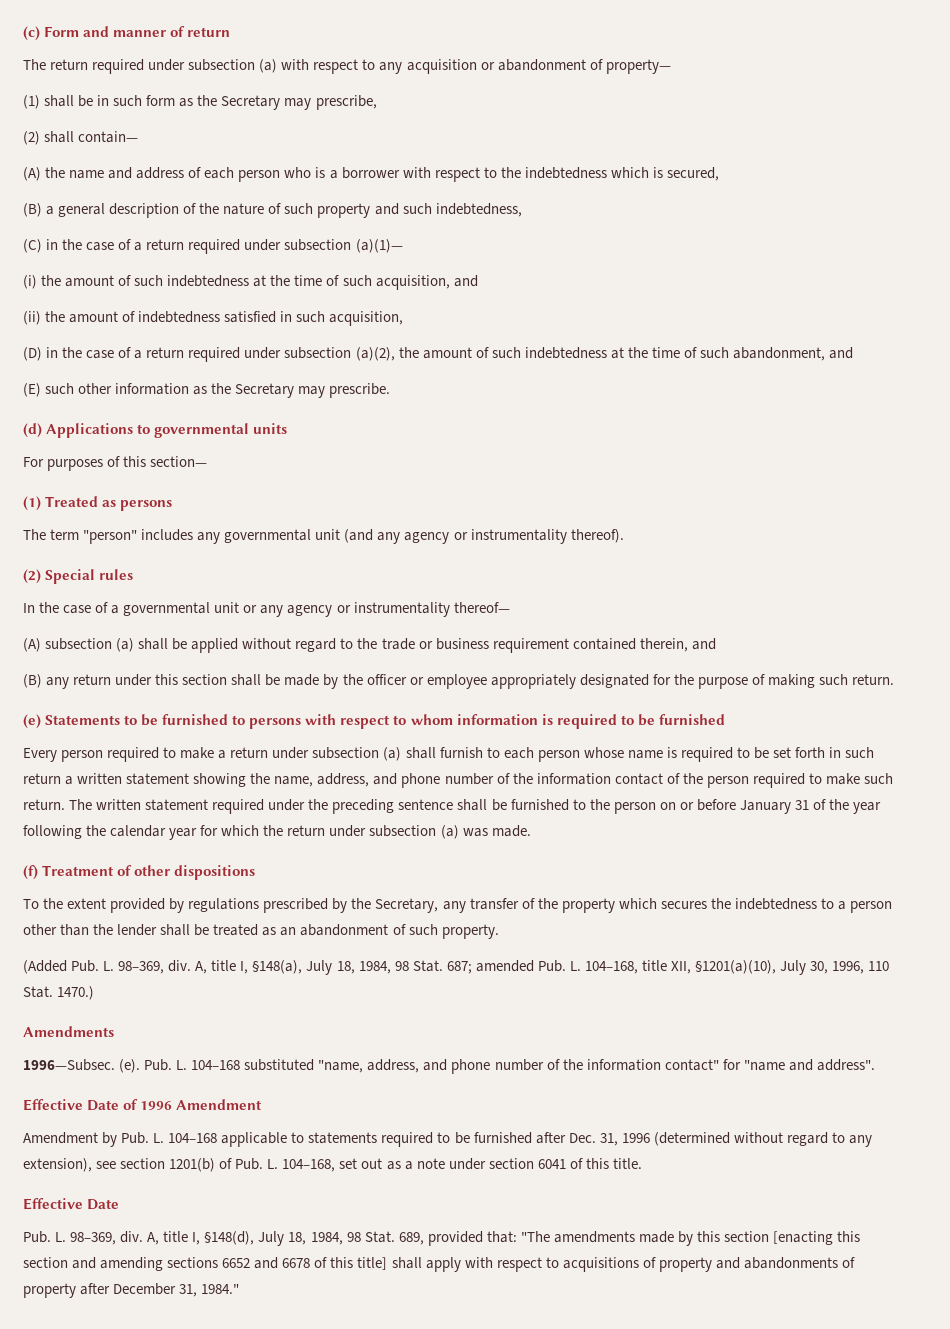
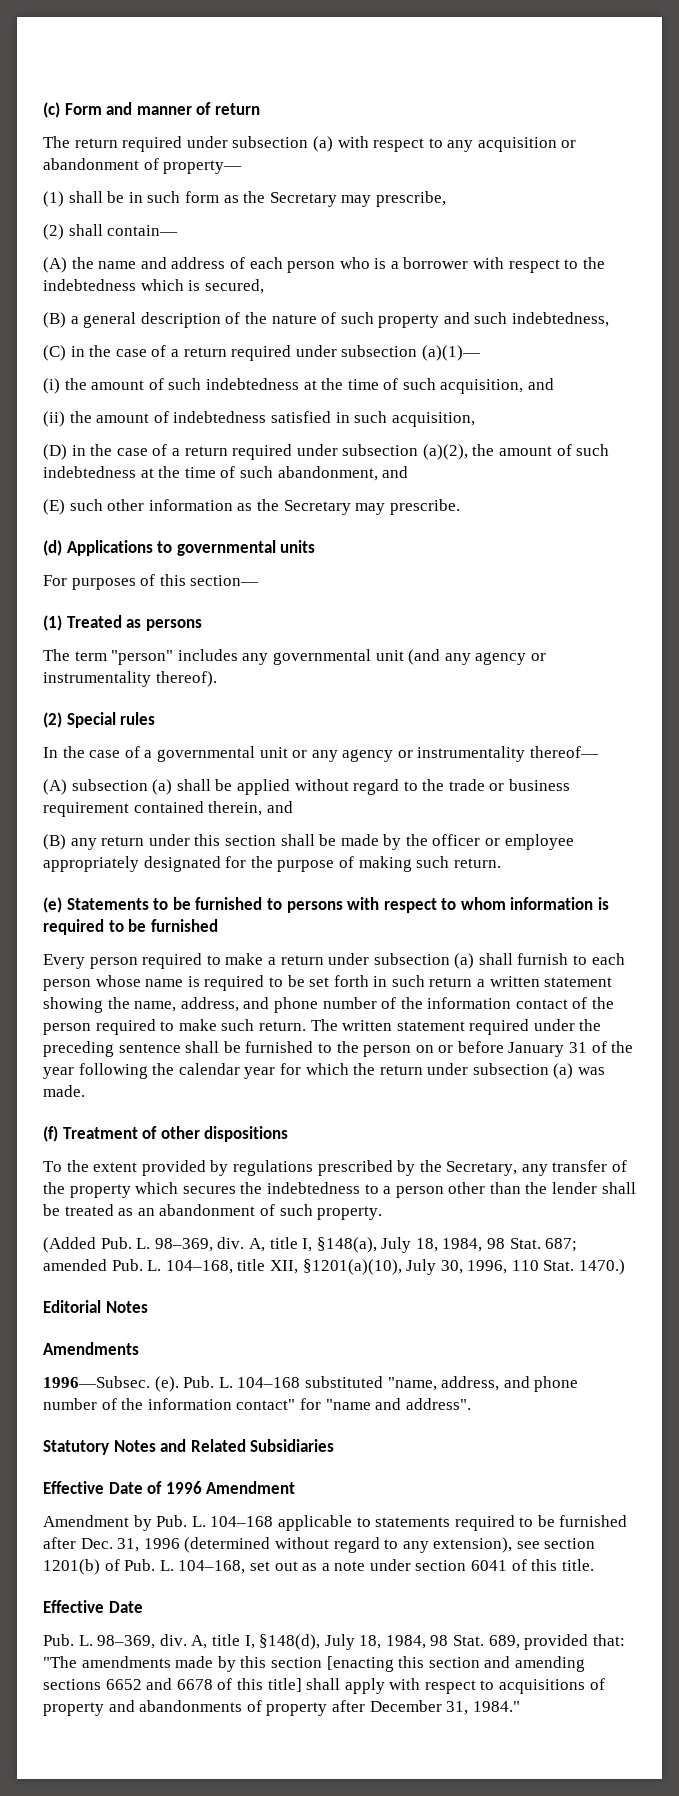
(95, 993) none -> [43,1300,148,1313] // Editorial Notes
(875, 1065) none -> [43,1439,335,1455] // Statutory Notes and Related Subsidiaries

